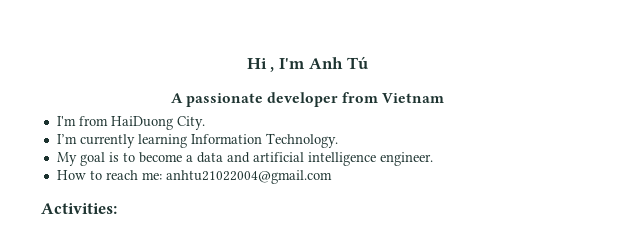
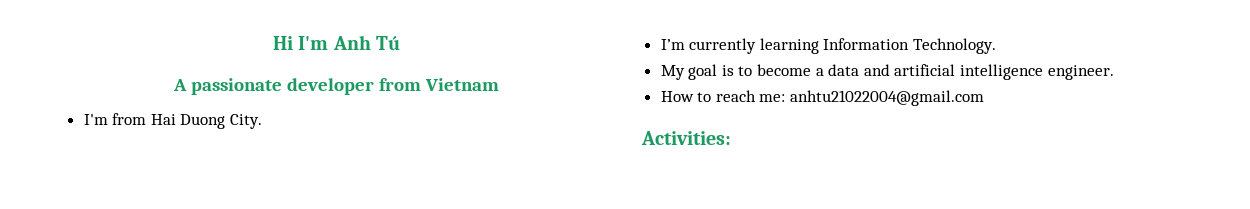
[270,66,275,72] , -> (293, 43) none
[110,116,173,130] HaiDuong -> [150,114,226,129] Hai Duong

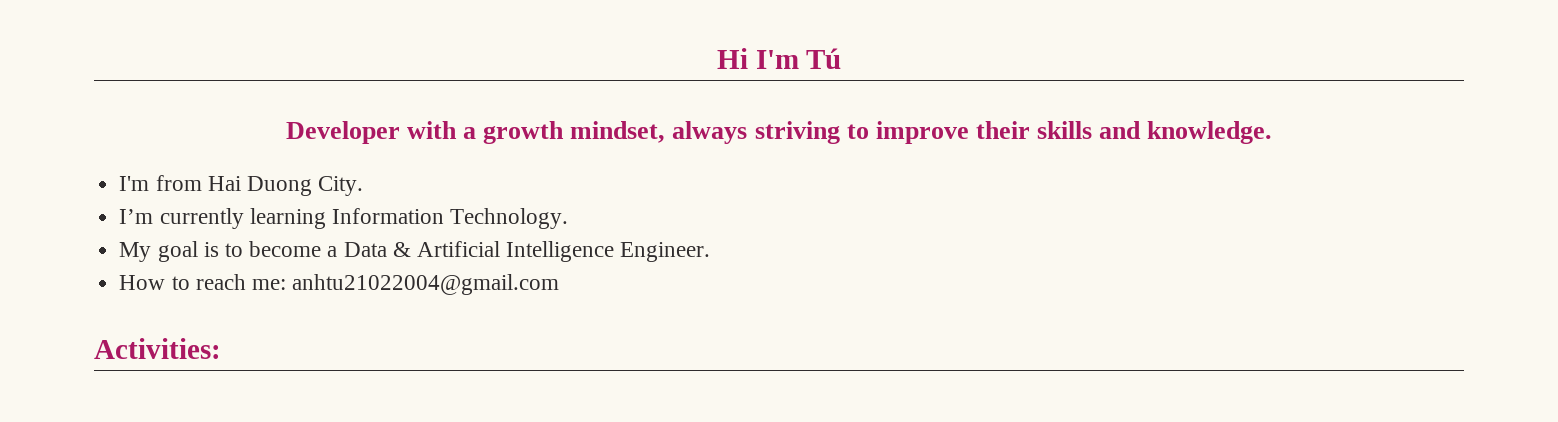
[332,35,371,50] Anh -> (799, 59) none
[173,78,499,95] A passionate developer from Vietnam -> [286,121,1272,144] Developer with a growth mindset, always striving to improve their skills and knowledge.
[828,64,1114,80] data and artificial intelligence engineer. -> [343,241,711,262] Data & Artificial Intelligence Engineer.

